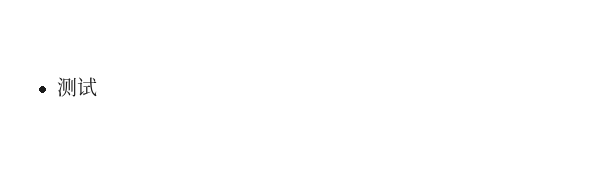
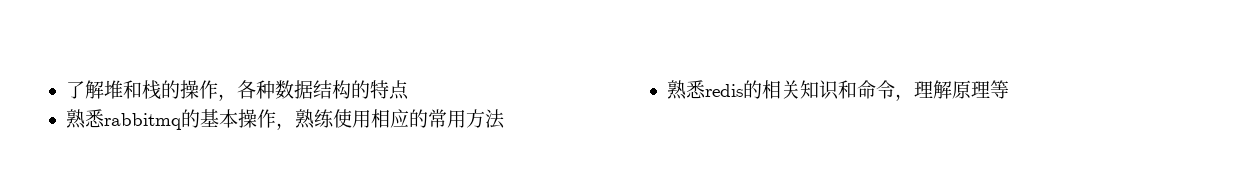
[57,77,97,97] 测试 -> [65,80,409,101] [65,109,505,130] [666,80,1009,101] 了解堆和栈的操作，各种数据结构的特点 // 熟悉rabbitmq的基本操作，熟练使用相应的常用方法 // 熟悉redis的相关知识和命令，理解原理等

